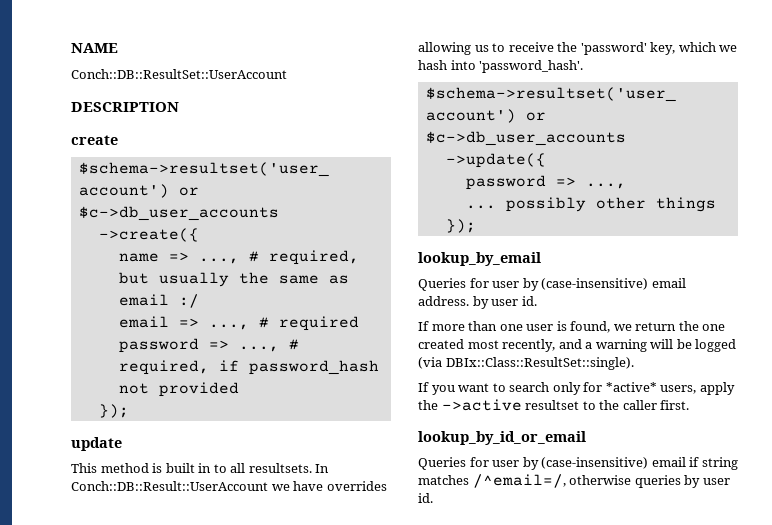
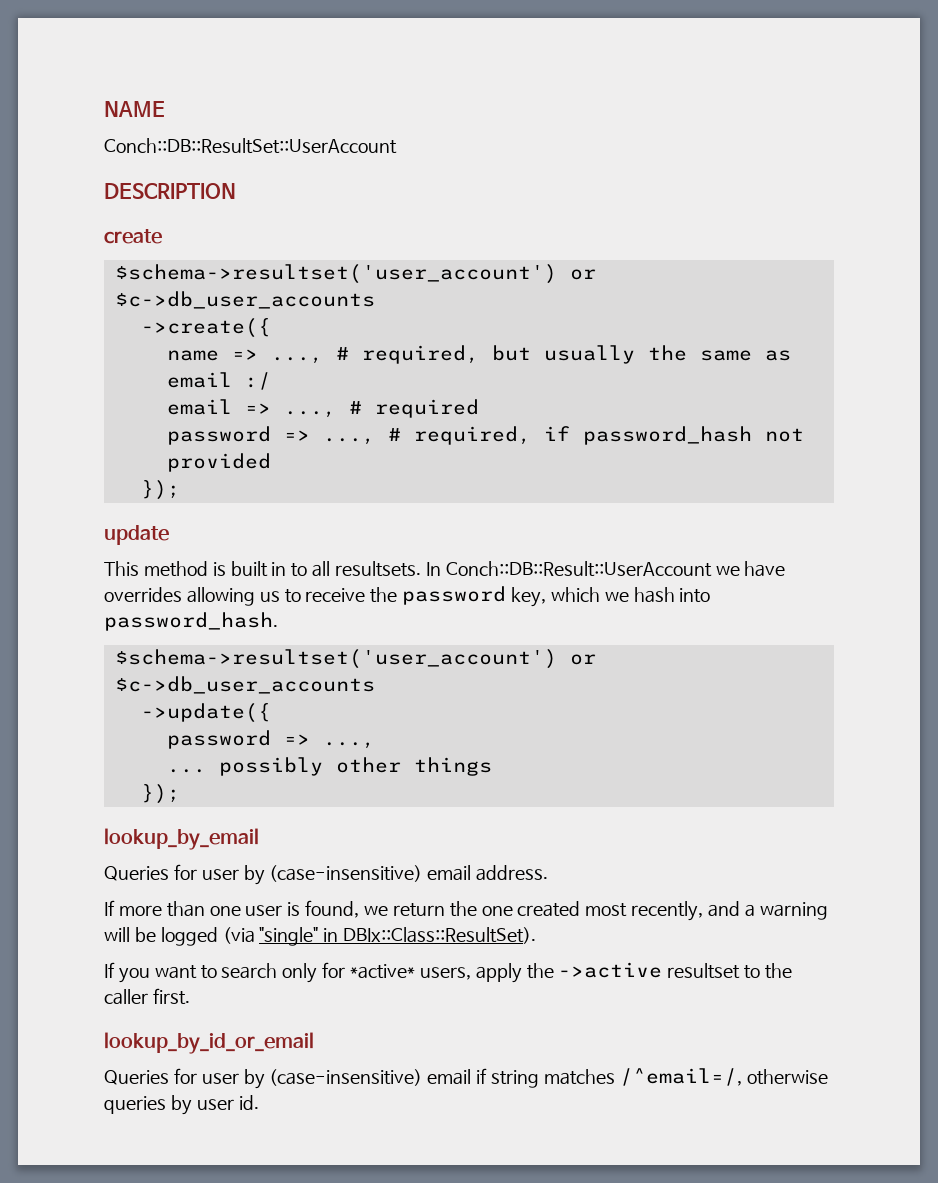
[580,42,647,55] 'password' -> [402,586,507,605] password
[479,60,584,73] 'password_hash'. -> [104,612,278,631] password_hash.
[472,296,537,309] by user id. -> (549, 873) none
[445,357,634,370] DBIx::Class::ResultSet::single). -> [259,927,537,946] "single" in DBIx::Class::ResultSet).

